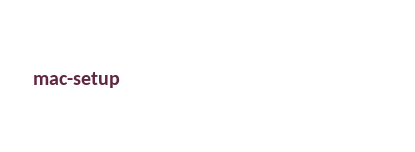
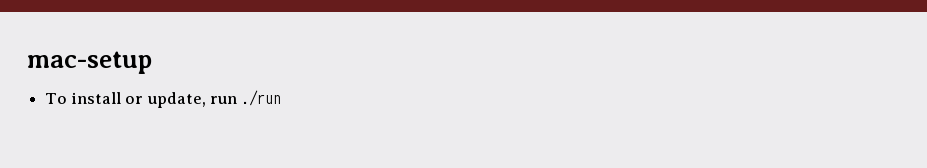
(120, 80) none -> [45,90,282,108] // To install or update, run ./run

